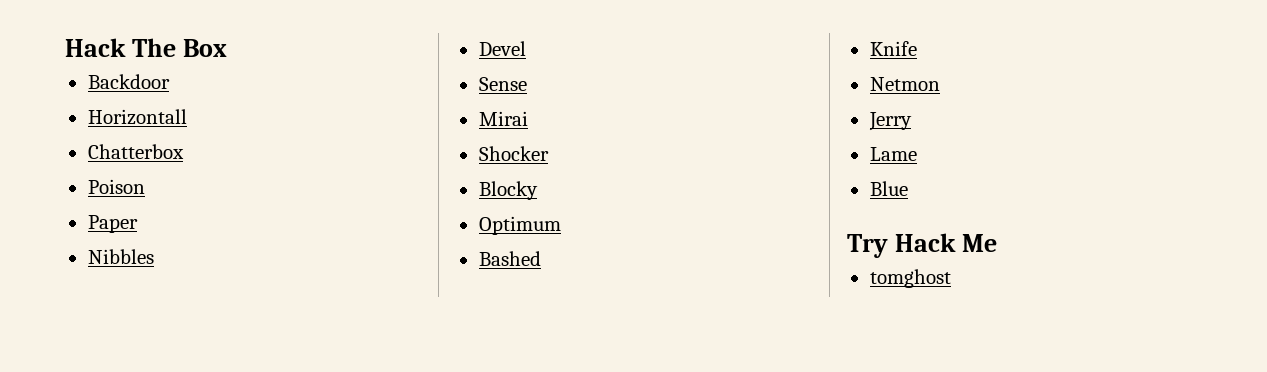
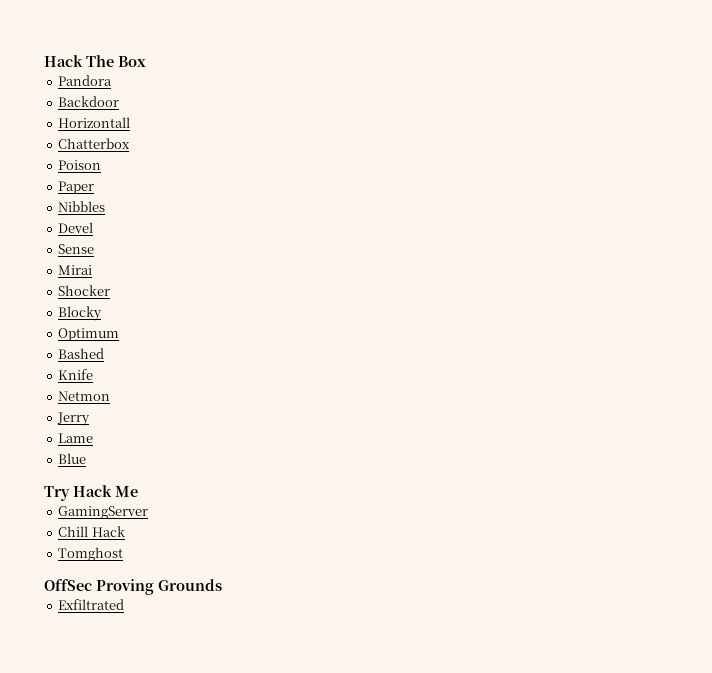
(227, 48) none -> [58,75,113,86] // Pandora
[869,269,951,288] tomghost -> [58,506,149,519] [58,526,125,537] [58,547,124,561] [44,579,222,595] [58,599,125,610] GamingServer // Chill Hack // Tomghost // OffSec Proving Grounds // Exfiltrated

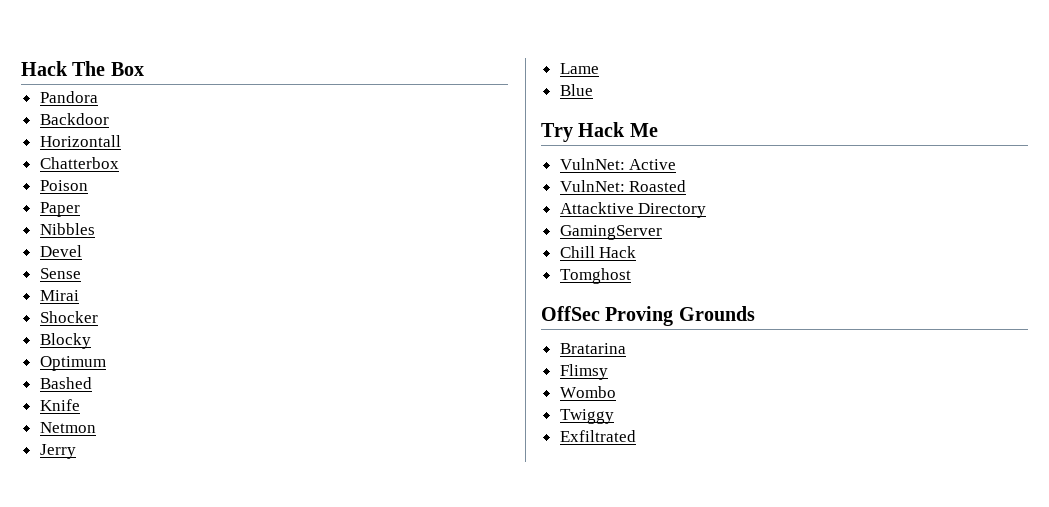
(138, 491) none -> [559,158,677,170] [559,180,687,192] [559,202,707,218] // VulnNet: Active // VulnNet: Roasted // Attacktive Directory
(222, 585) none -> [559,343,626,354] [559,364,608,380] [559,386,616,398] [559,409,614,424] // Bratarina // Flimsy // Wombo // Twiggy

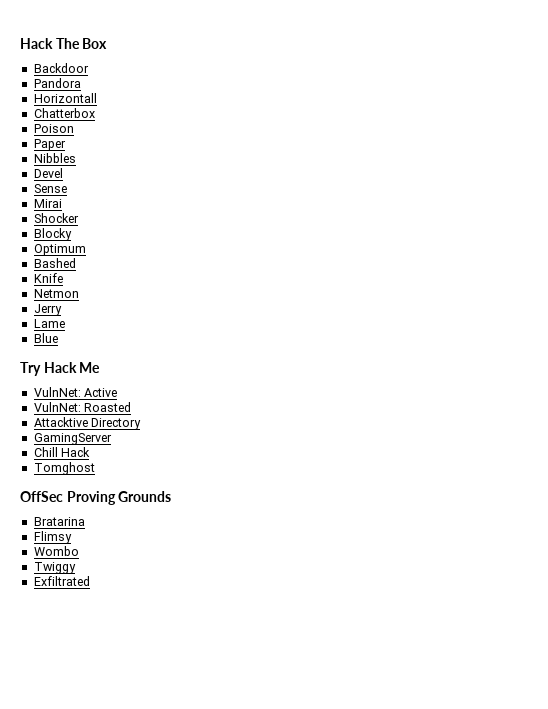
(144, 69) none -> [33,63,89,73] // Backdoor
[39,113,109,125] // Backdoor -> (81, 83) none

